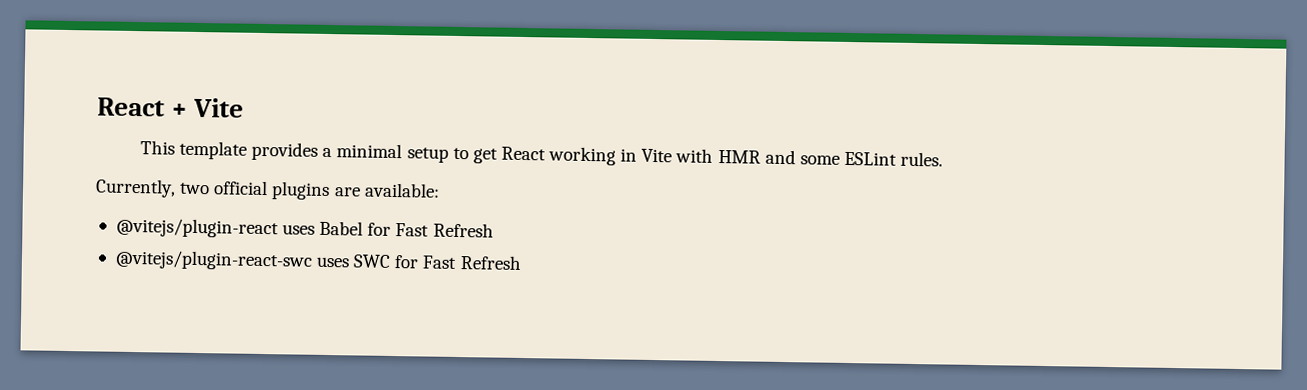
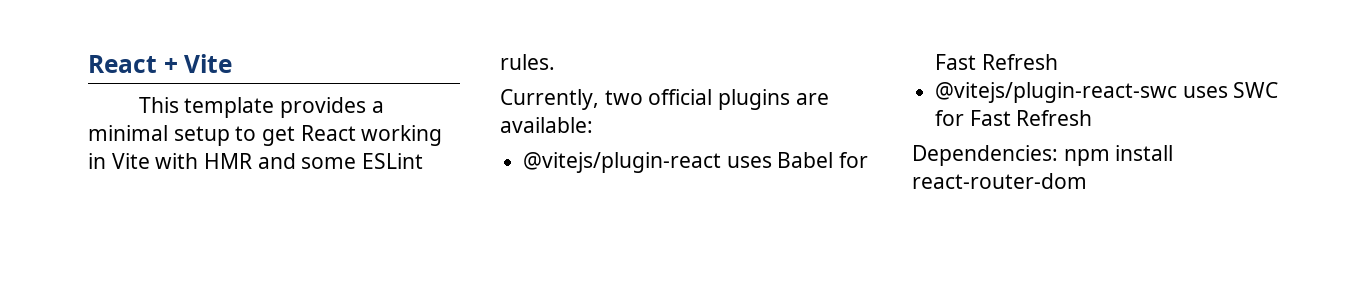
(522, 262) none -> [912,145,1174,166] [912,173,1087,189] // Dependencies: npm install react-router-dom

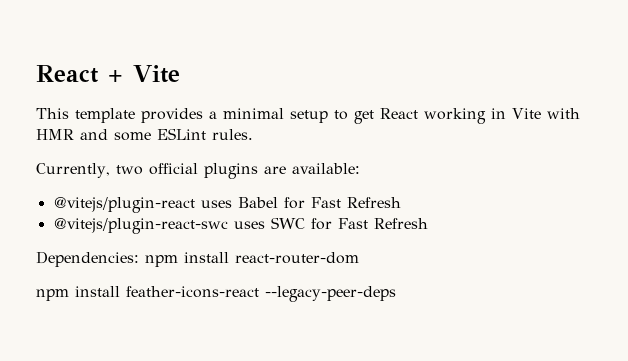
(1087, 181) none -> [36,286,396,302] // npm install feather-icons-react --legacy-peer-deps

